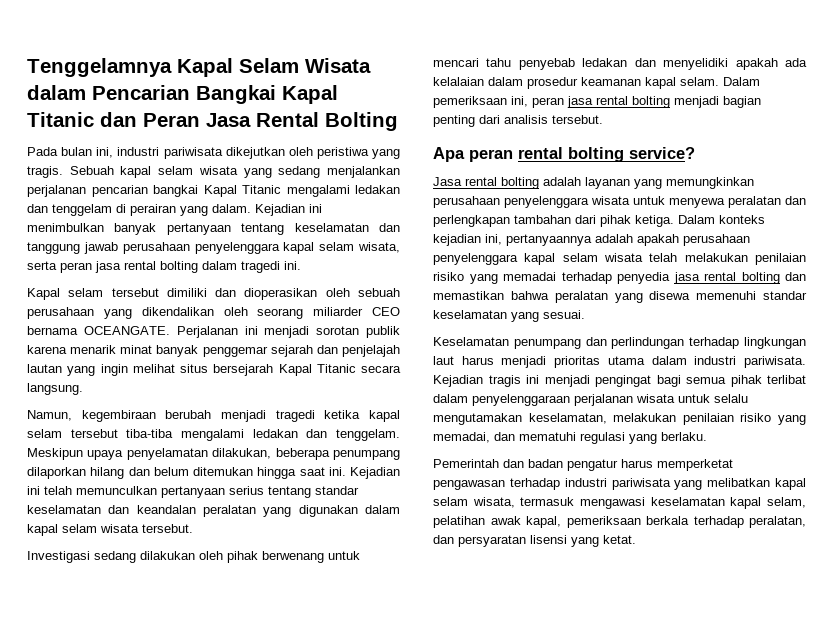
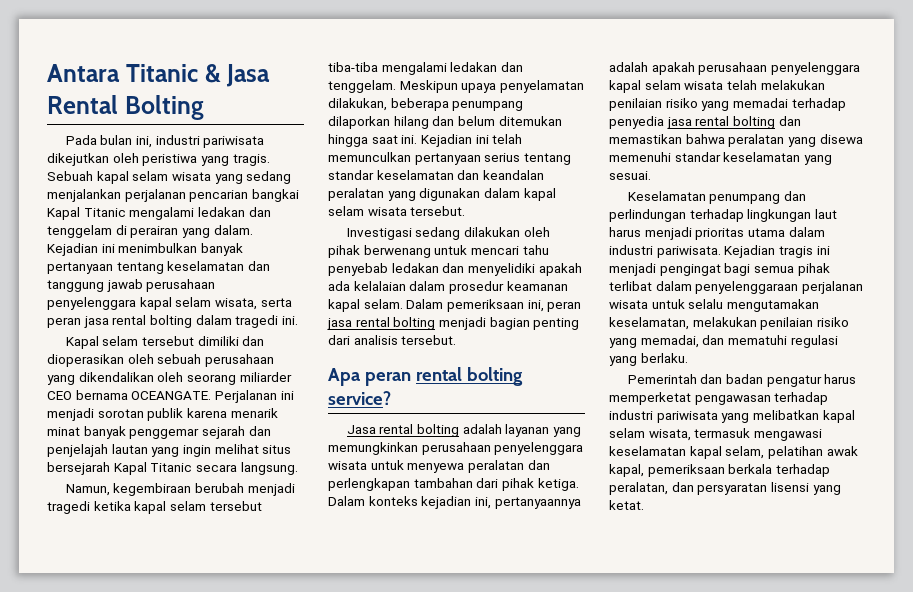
[27,58,371,77] [27,85,338,104] [27,112,200,127] Tenggelamnya Kapal Selam Wisata dalam Pencarian Bangkai Kapal Titanic dan Peran -> [47,64,221,83] Antara Titanic &

